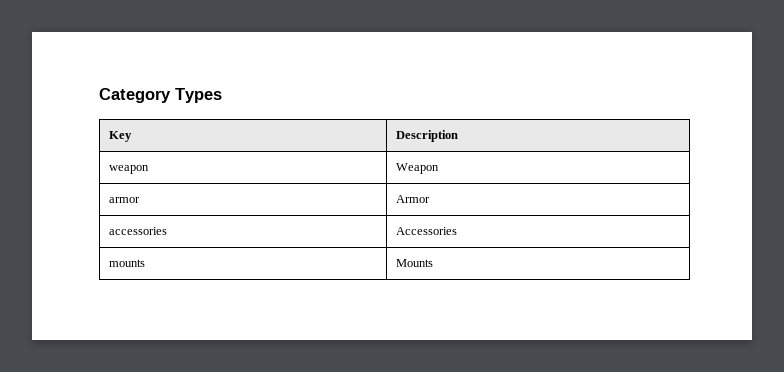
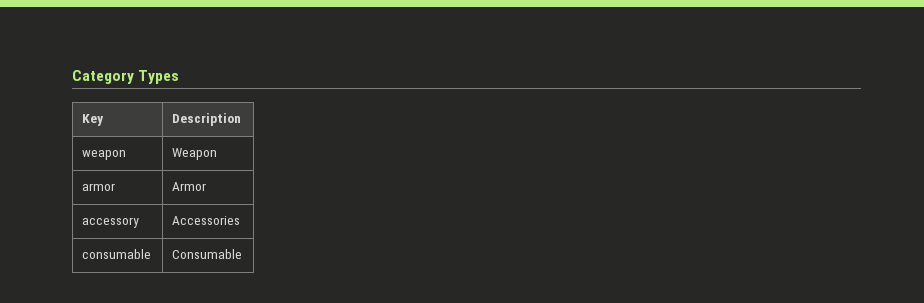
[108,227,167,235] accessories -> [82,217,140,228] accessory
[108,259,145,267] [395,259,433,267] mounts | Mounts -> [82,249,152,259] [172,249,243,259] consumable | Consumable

